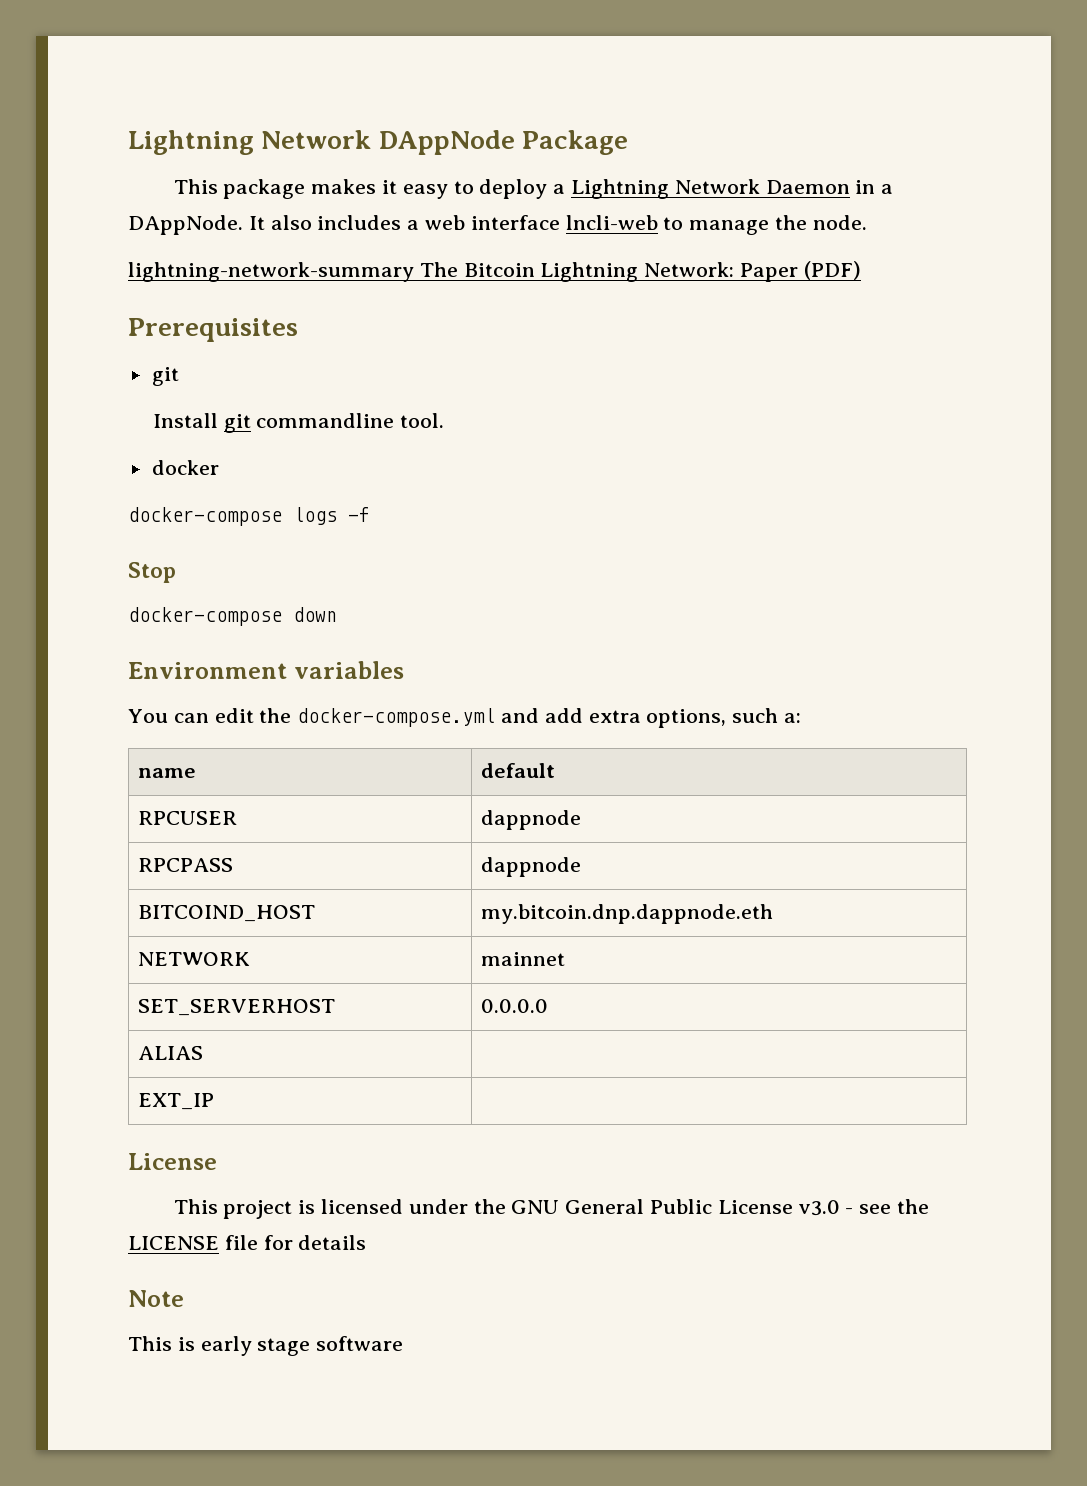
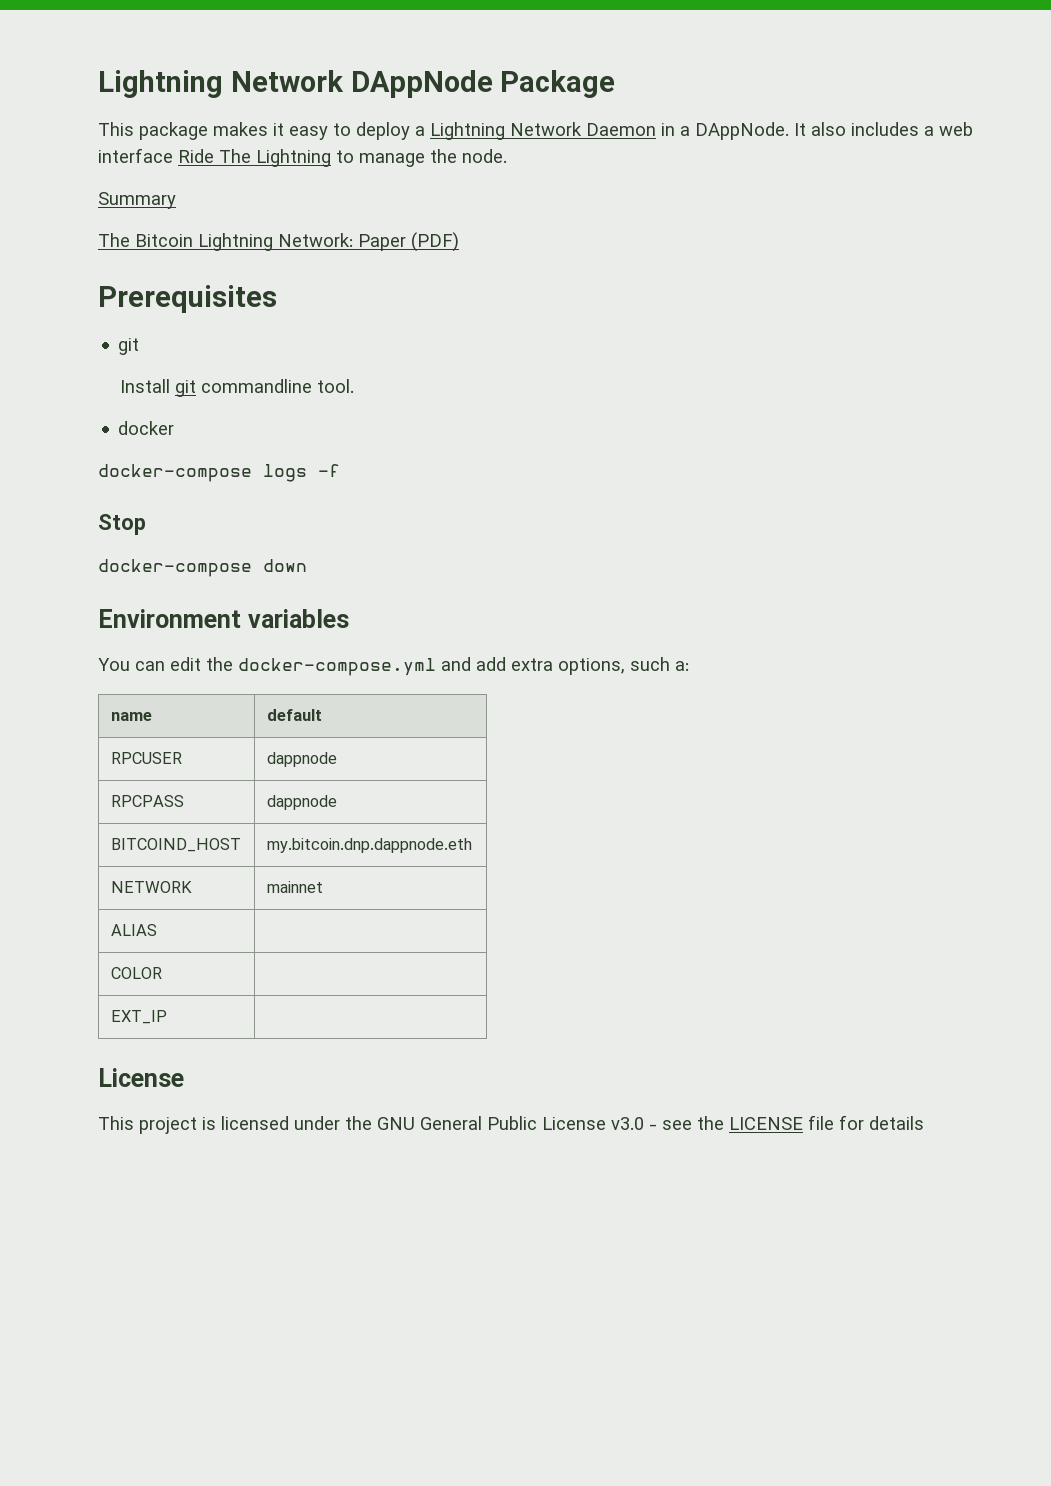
[565,215,658,230] lncli-web -> [178,149,331,167] Ride The Lightning
[128,262,414,282] lightning-network-summary -> [98,192,176,209] Summary //
[137,999,335,1016] [480,999,548,1013] [137,1046,203,1060] SET_SERVERHOST | 0.0.0.0 // ALIAS -> [110,924,157,936] [110,967,162,979] ALIAS | // COLOR
[128,1290,184,1307] [128,1336,404,1356] // Note // This is early stage software -> (924, 1123) none

